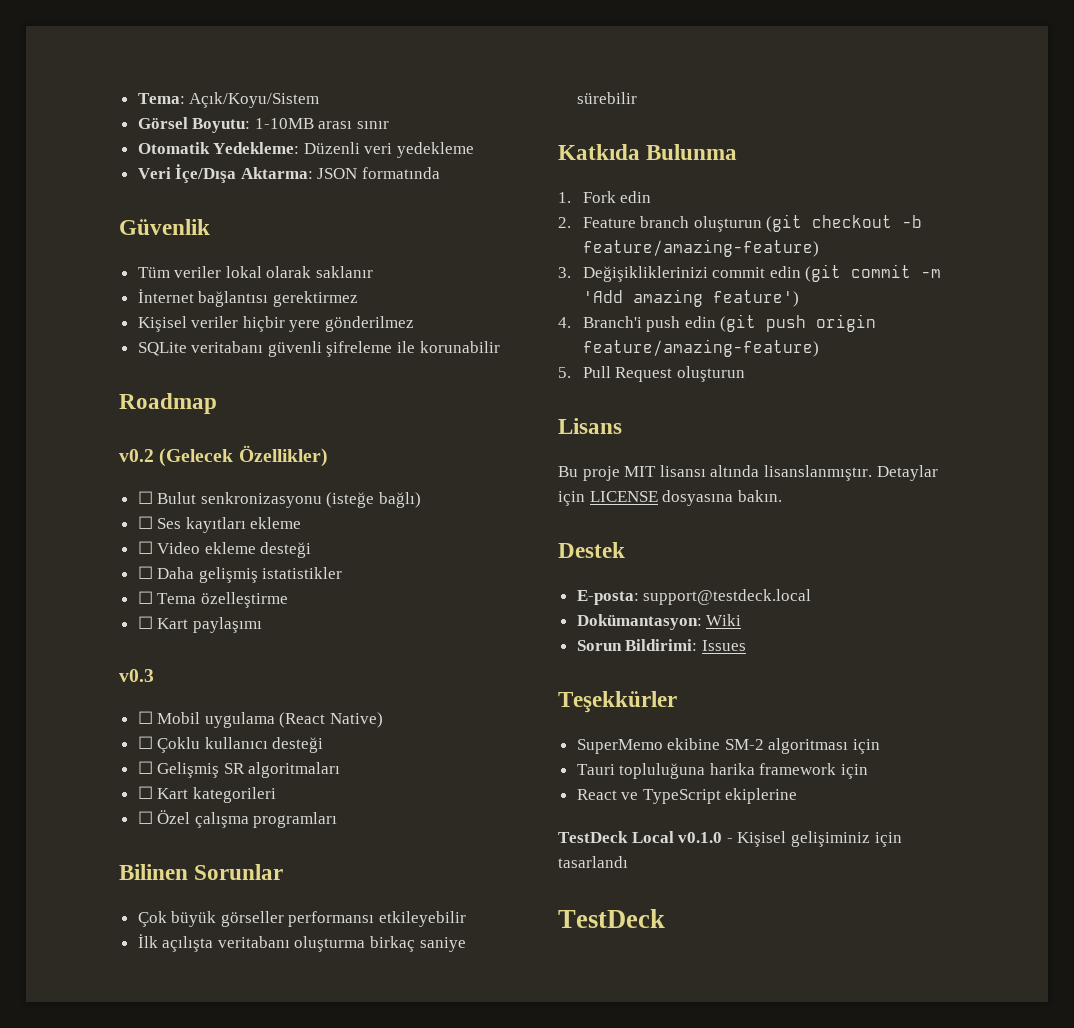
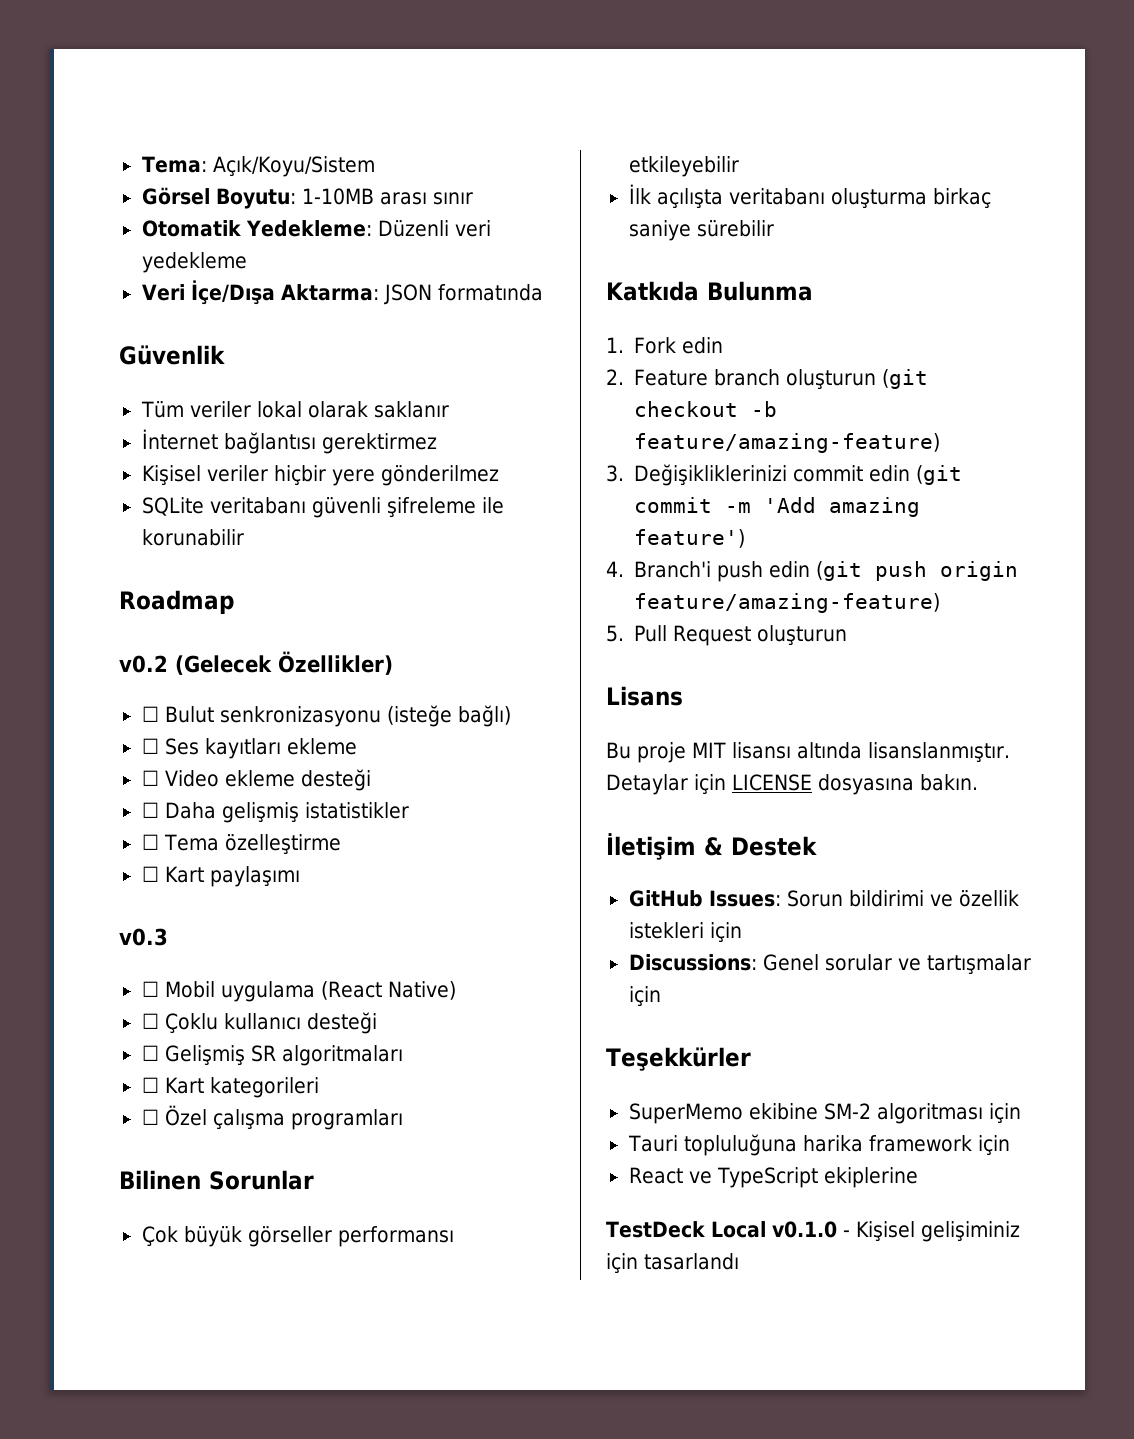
(782, 496) none -> [606,833,723,860] İletişim &
[576,589,812,605] [576,614,742,630] [576,639,746,651] E-posta: support@testdeck.local // Dokümantasyon: Wiki // Sorun Bildirimi: Issues -> [628,890,1019,907] [628,922,742,943] [628,954,1031,975] [628,986,661,1007] GitHub Issues: Sorun bildirimi ve özellik istekleri için // Discussions: Genel sorular ve tartışmalar için
[558,909,665,928] // TestDeck -> (739, 1261) none

